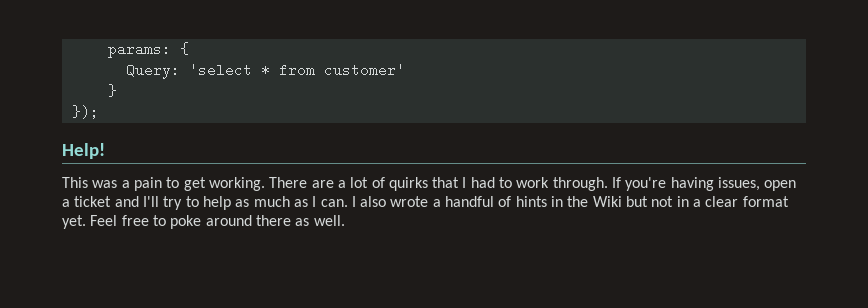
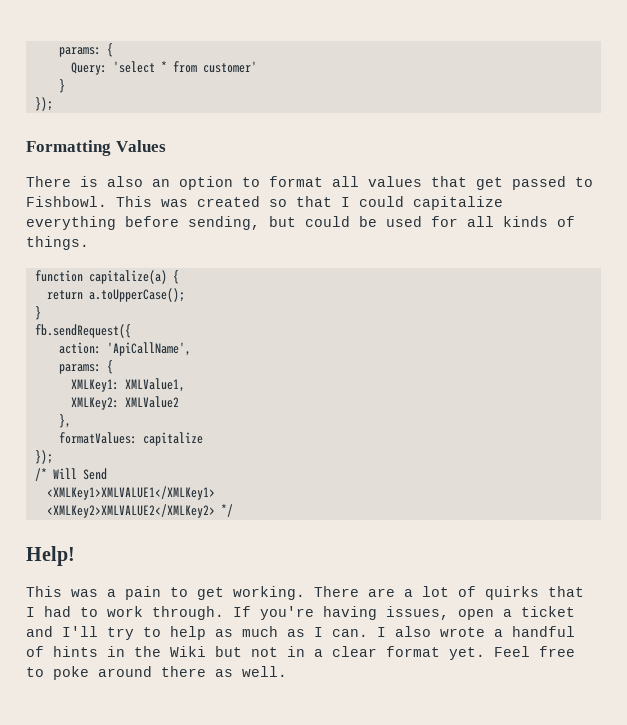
(99, 112) none -> [26,140,166,156] [26,176,593,190] [26,196,503,210] [26,216,575,230] [26,236,89,250] [34,270,179,284] [46,288,185,302] [34,306,41,320] [34,324,131,338] [58,342,191,356] [58,360,113,374] [70,378,185,392] [70,396,179,410] [58,414,71,428] [58,432,203,446] [34,450,53,464] [34,468,107,481] [46,486,215,500] [46,504,233,518] // Formatting Values // There is also an option to format all values that get passed to Fishbowl. This was created so that I could capitalize everything before sending, but could be used for all kinds of things. // function capitalize(a) { // return a.toUpperCase(); // } // fb.sendRequest({ // action: 'ApiCallName', // params: { // XMLKey1: XMLValue1, // XMLKey2: XMLValue2 // }, // formatValues: capitalize // }); // /* Will Send // <XMLKey1>XMLVALUE1</XMLKey1> // <XMLKey2>XMLVALUE2</XMLKey2> */

